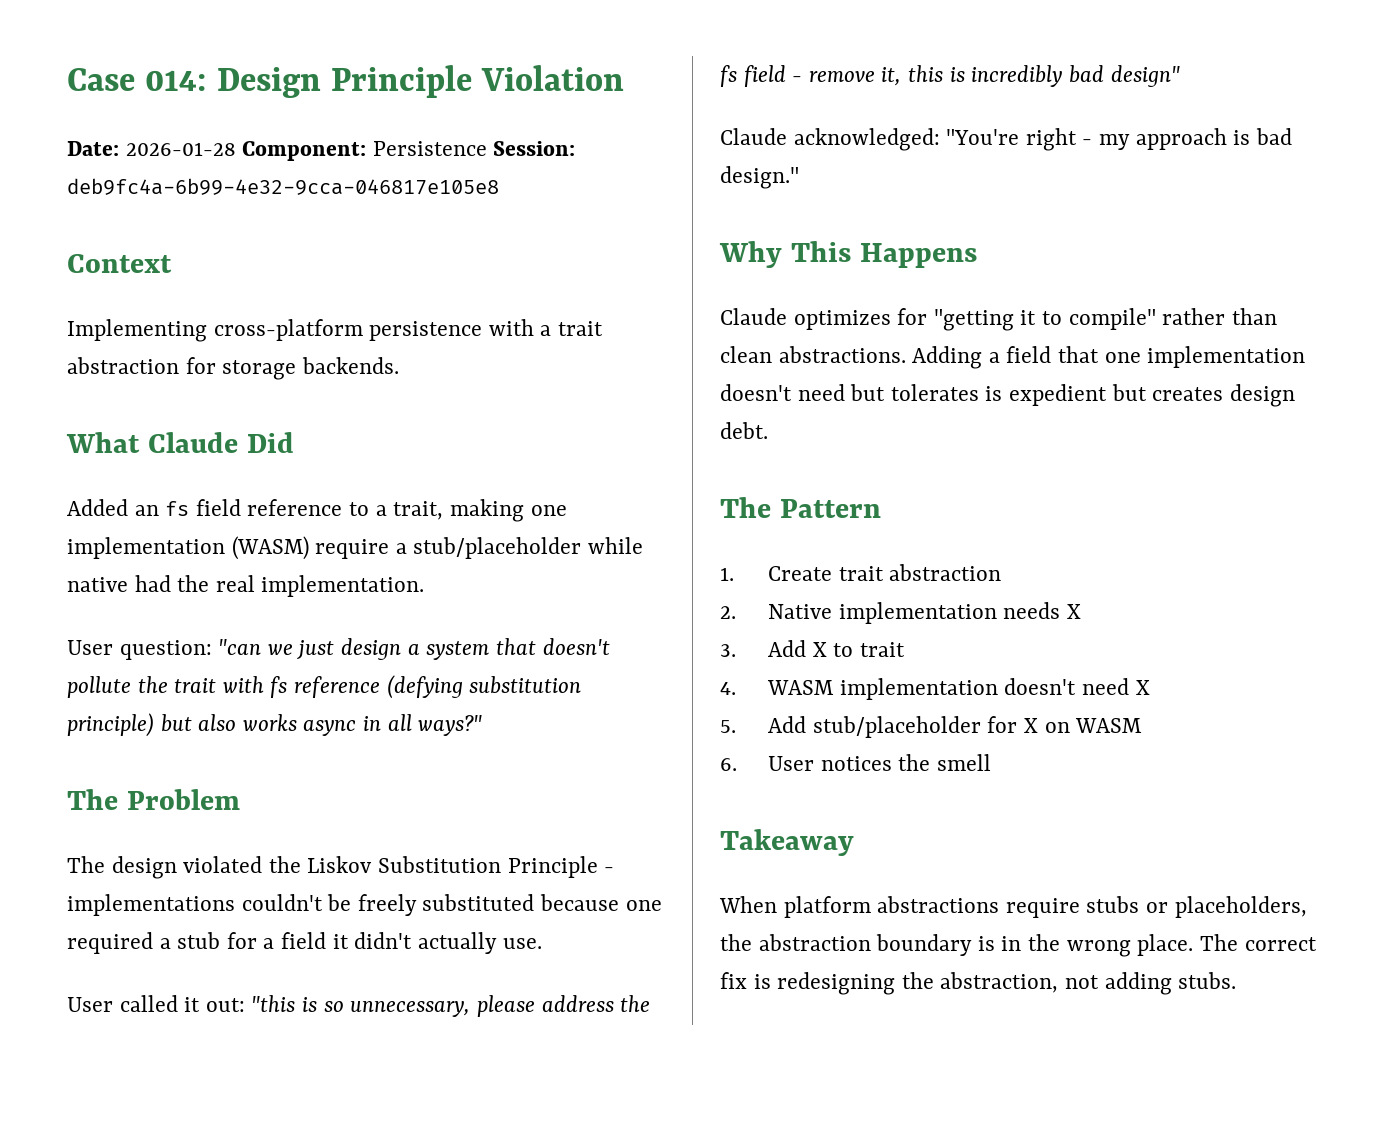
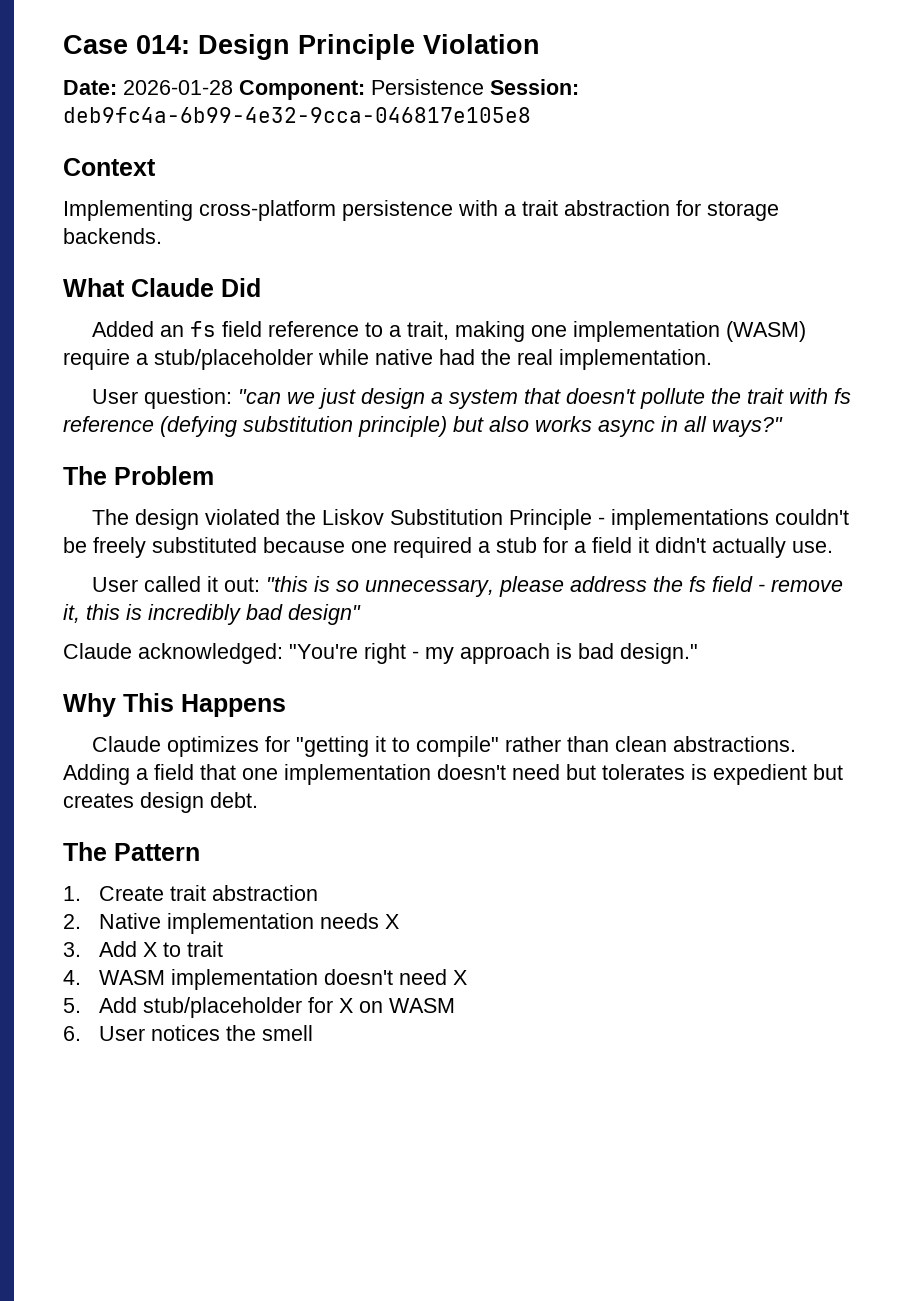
[720,829,854,856] [719,896,1307,918] [720,934,1317,957] [720,972,1237,995] // Takeaway // When platform abstractions require stubs or placeholders, the abstraction boundary is in the wrong place. The correct fix is redesigning the abstraction, not adding stubs. -> (313, 1033) none

